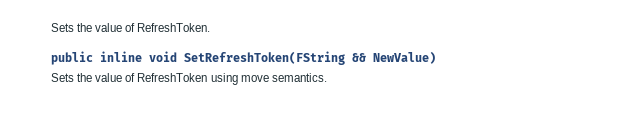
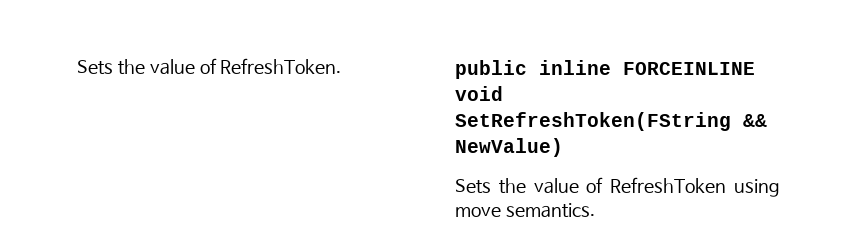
(142, 56) none -> [623,62,755,75] FORCEINLINE

